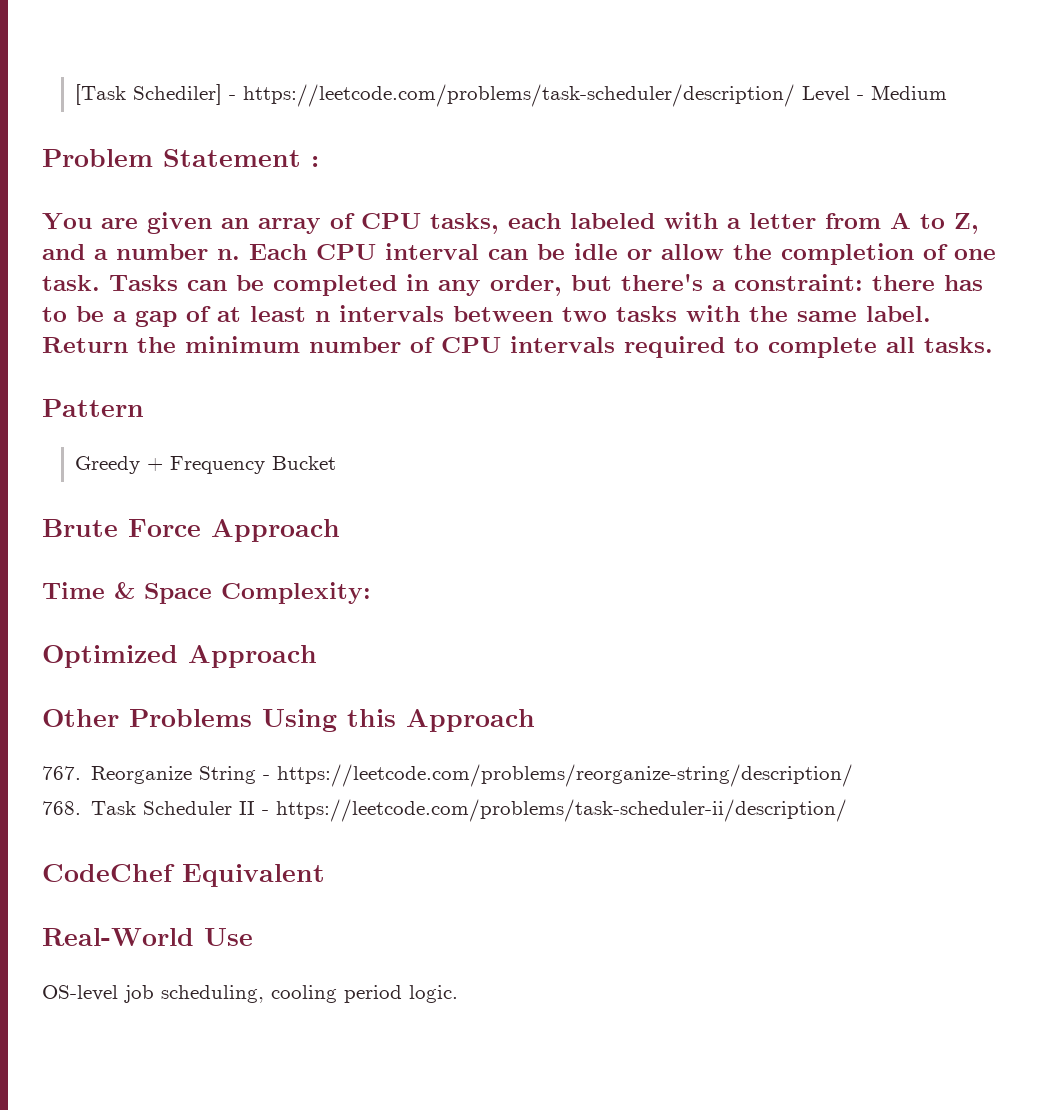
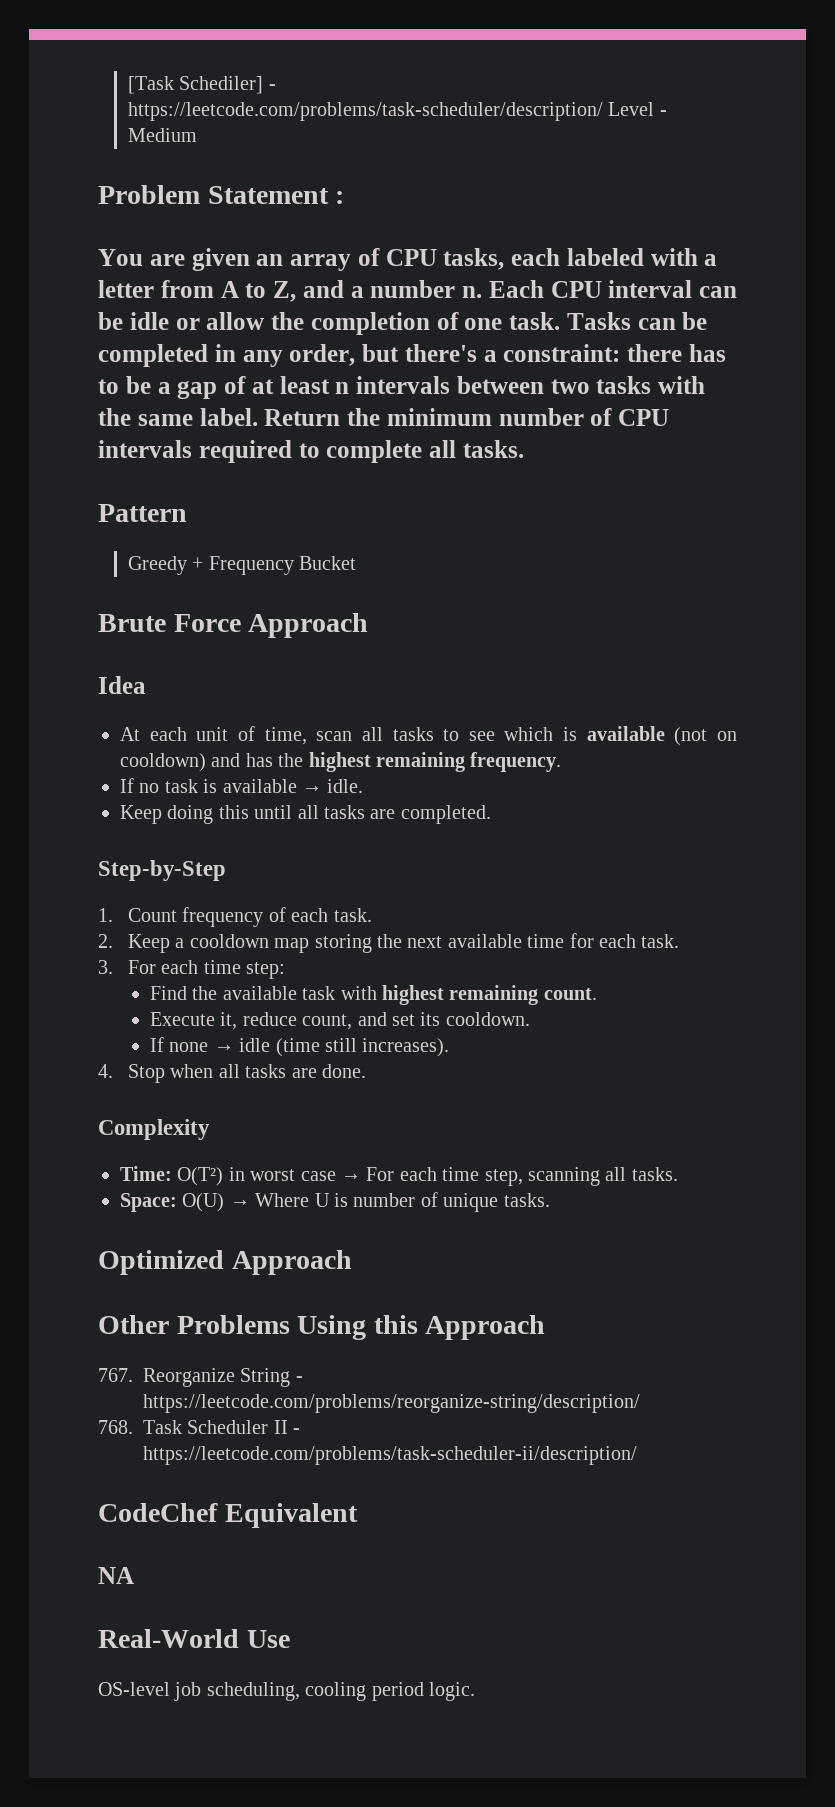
[42,582,371,604] Time & Space Complexity: -> [98,676,146,694] [120,726,737,746] [120,752,562,772] [120,778,364,793] [120,805,491,824] [98,860,226,881] [98,907,372,927] [98,933,680,953] [98,960,286,979] [149,985,597,1005] [149,1012,530,1030] [149,1037,450,1057] [98,1064,366,1083] [98,1119,210,1140] [120,1166,678,1186] [120,1192,550,1212] Idea // At each unit of time, scan all tasks to see which is available (not on cooldown) and has the highest remaining frequency. // If no task is available → idle. // Keep doing this until all tasks are completed. // Step-by-Step // 1. Count frequency of each task. // 2. Keep a cooldown map storing the next available time for each task. // 3. For each time step: // Find the available task with highest remaining count. // Execute it, reduce count, and set its cooldown. // If none → idle (time still increases). // 4. Stop when all tasks are done. // Complexity // Time: O(T²) in worst case → For each time step, scanning all tasks. // Space: O(U) → Where U is number of unique tasks.
(325, 875) none -> [98,1567,134,1584] // NA

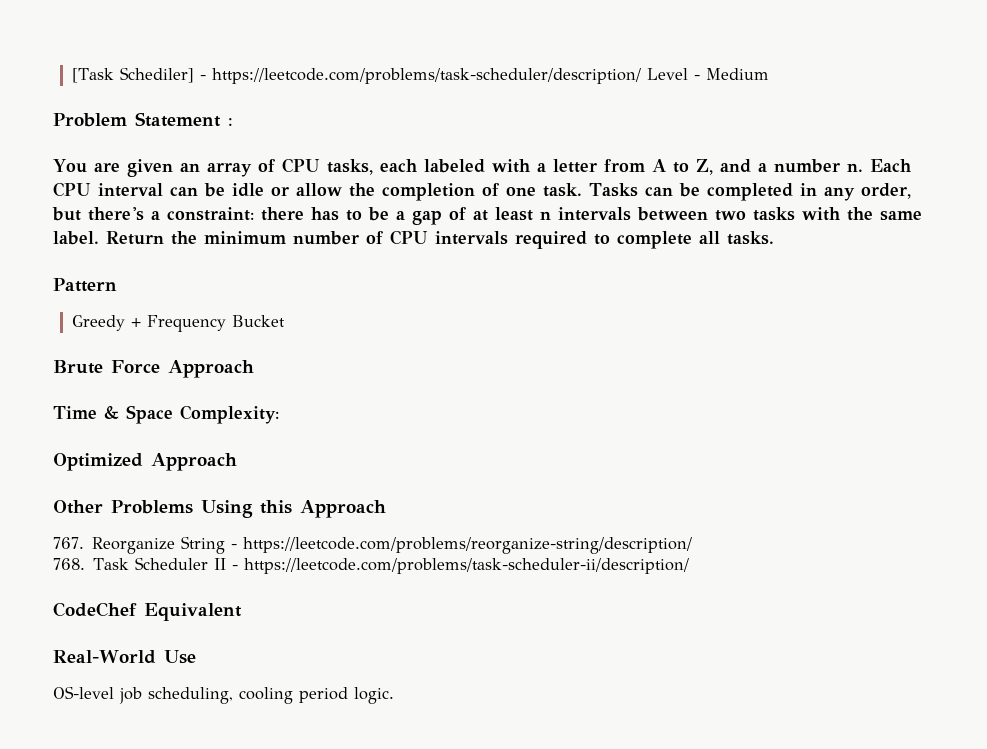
[98,676,146,694] [120,726,737,746] [120,752,562,772] [120,778,364,793] [120,805,491,824] [98,860,226,881] [98,907,372,927] [98,933,680,953] [98,960,286,979] [149,985,597,1005] [149,1012,530,1030] [149,1037,450,1057] [98,1064,366,1083] [98,1119,210,1140] [120,1166,678,1186] [120,1192,550,1212] Idea // At each unit of time, scan all tasks to see which is available (not on cooldown) and has the highest remaining frequency. // If no task is available → idle. // Keep doing this until all tasks are completed. // Step-by-Step // 1. Count frequency of each task. // 2. Keep a cooldown map storing the next available time for each task. // 3. For each time step: // Find the available task with highest remaining count. // Execute it, reduce count, and set its cooldown. // If none → idle (time still increases). // 4. Stop when all tasks are done. // Complexity // Time: O(T²) in worst case → For each time step, scanning all tasks. // Space: O(U) → Where U is number of unique tasks. -> [53,405,279,424] Time & Space Complexity:
[98,1567,134,1584] // NA -> (242, 612) none

